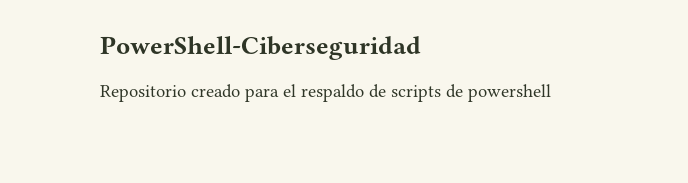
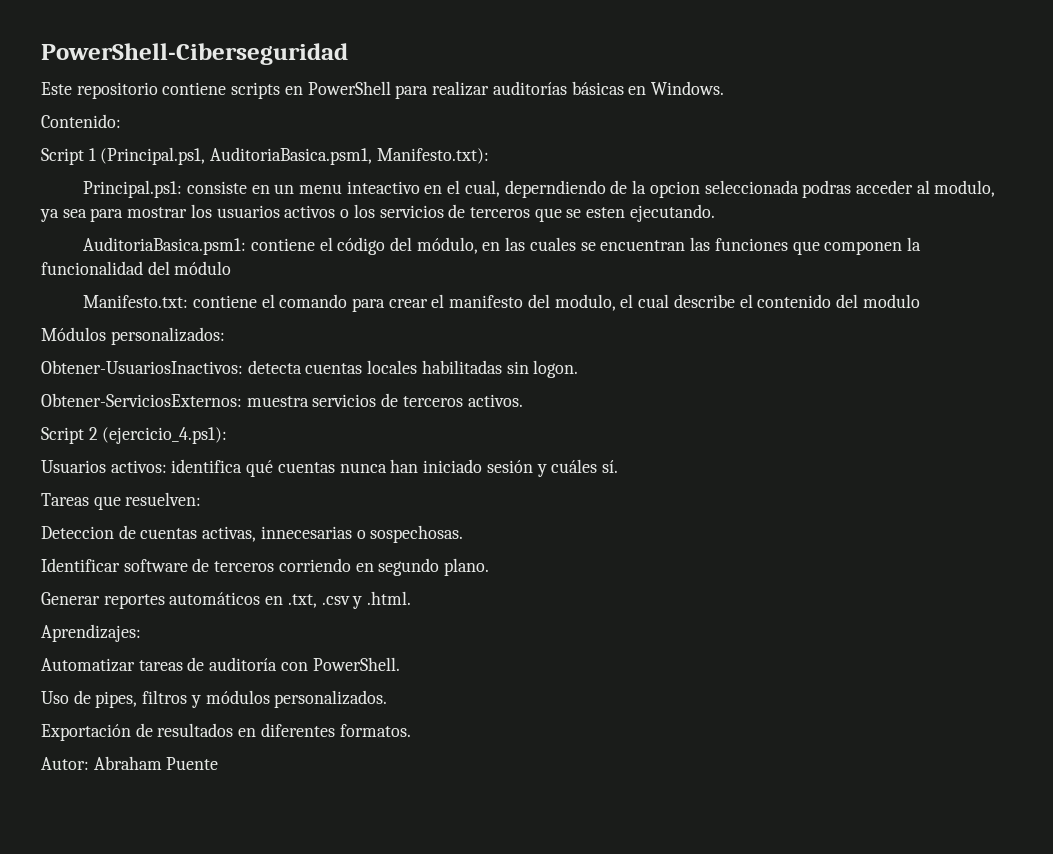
[100,84,551,102] Repositorio creado para el respaldo de scripts de powershell -> [41,81,724,99] [41,114,121,128] [41,147,489,165] [83,180,996,198] [40,204,715,222] [83,237,921,255] [41,261,232,275] [83,294,920,312] [41,327,225,345] [41,360,579,378] [41,393,523,407] [41,427,228,444] [41,459,618,477] [41,492,202,510] [41,525,464,543] [41,558,490,576] [41,591,412,609] [41,624,141,642] [41,657,400,672] [41,690,388,708] [41,723,411,741] [41,756,219,770] Este repositorio contiene scripts en PowerShell para realizar auditorías básicas en Windows. // Contenido: // Script 1 (Principal.ps1, AuditoriaBasica.psm1, Manifesto.txt): // Principal.ps1: consiste en un menu inteactivo en el cual, deperndiendo de la opcion seleccionada podras acceder al modulo, ya sea para mostrar los usuarios activos o los servicios de terceros que se esten ejecutando. // AuditoriaBasica.psm1: contiene el código del módulo, en las cuales se encuentran las funciones que componen la funcionalidad del módulo // Manifesto.txt: contiene el comando para crear el manifesto del modulo, el cual describe el contenido del modulo // Módulos personalizados: // Obtener-UsuariosInactivos: detecta cuentas locales habilitadas sin logon. // Obtener-ServiciosExternos: muestra servicios de terceros activos. // Script 2 (ejercicio_4.ps1): // Usuarios activos: identifica qué cuentas nunca han iniciado sesión y cuáles sí. // Tareas que resuelven: // Deteccion de cuentas activas, innecesarias o sospechosas. // Identificar software de terceros corriendo en segundo plano. // Generar reportes automáticos en .txt, .csv y .html. // Aprendizajes: // Automatizar tareas de auditoría con PowerShell. // Uso de pipes, filtros y módulos personalizados. // Exportación de resultados en diferentes formatos. // Autor: Abraham Puente

